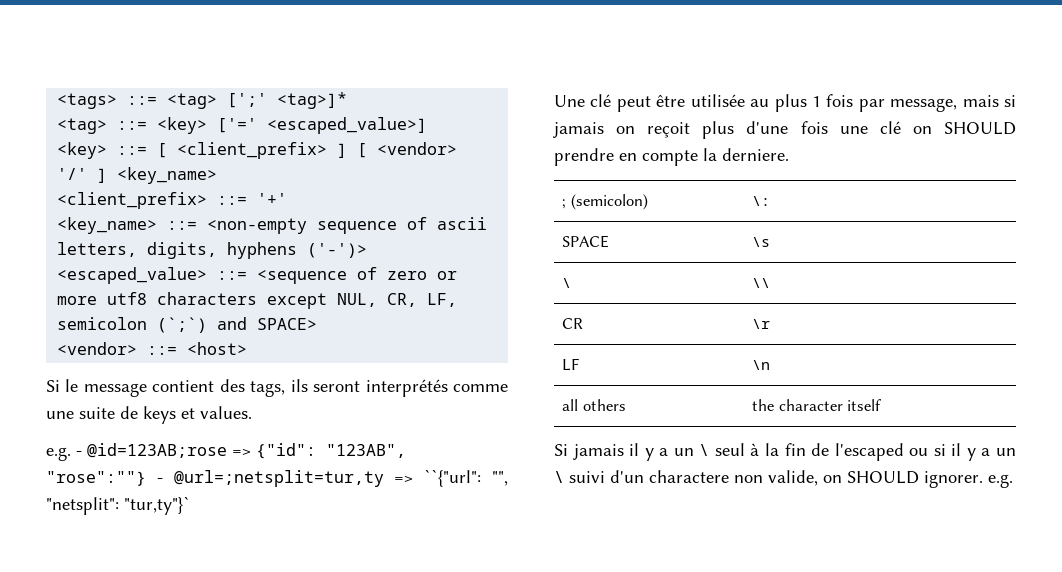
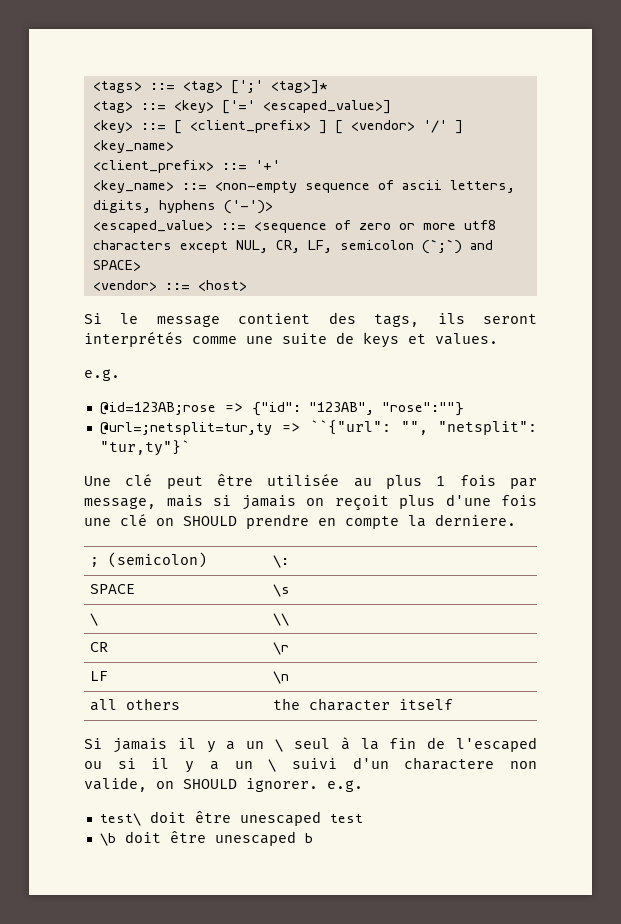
[76,451,82,456] - -> (120, 375) //
[156,478,163,483] - -> (464, 409) //
(1013, 481) none -> [99,811,363,826] [99,831,313,846] // test\ doit être unescaped test // \b doit être unescaped b

